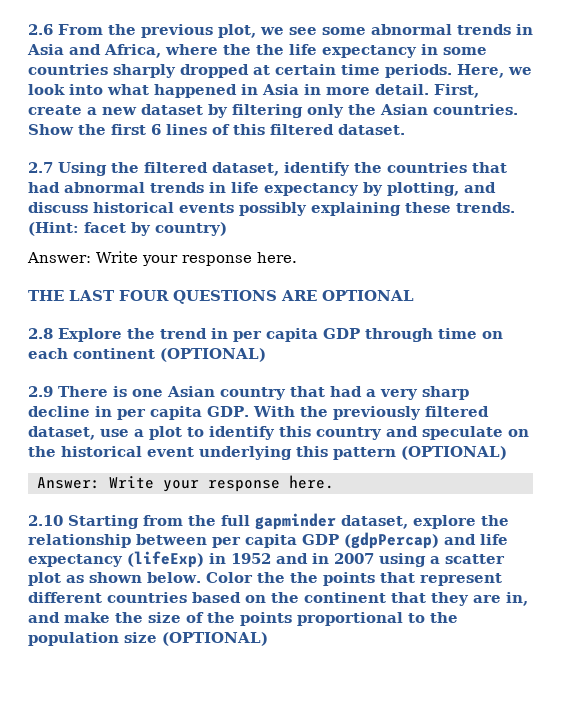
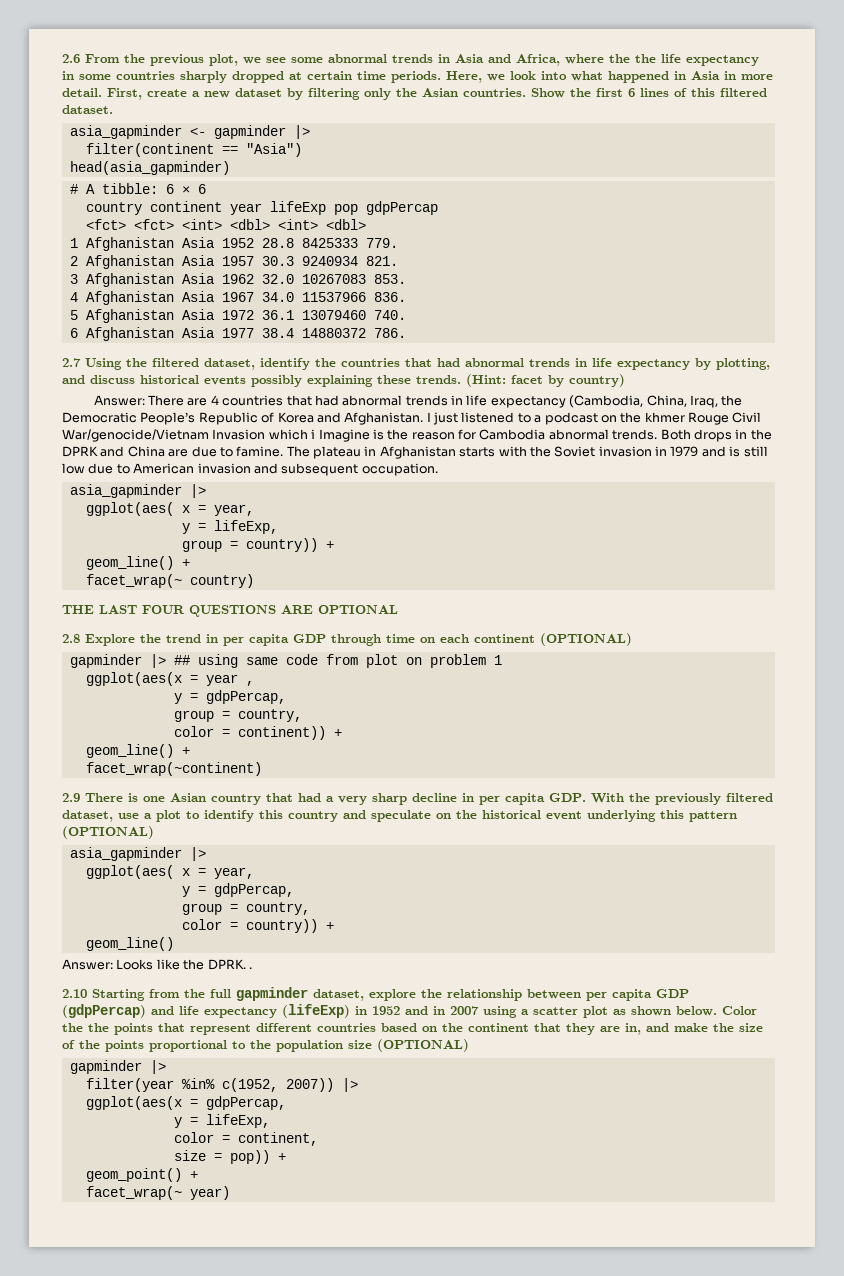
(405, 129) none -> [69,125,310,139] [85,143,302,157] [69,161,230,175] [69,183,206,194] [85,201,438,215] [85,219,366,230] [69,237,398,251] [69,255,398,269] [69,273,406,287] [69,291,406,305] [69,309,406,323] [69,327,406,341] // asia_gapminder <- gapminder |> // filter(continent == "Asia") // head(asia_gapminder) // # A tibble: 6 × 6 // country continent year lifeExp pop gdpPercap // <fct> <fct> <int> <dbl> <int> <dbl> // 1 Afghanistan Asia 1952 28.8 8425333 779. // 2 Afghanistan Asia 1957 30.3 9240934 821. // 3 Afghanistan Asia 1962 32.0 10267083 853. // 4 Afghanistan Asia 1967 34.0 11537966 836. // 5 Afghanistan Asia 1972 36.1 13079460 740. // 6 Afghanistan Asia 1977 38.4 14880372 786.
[96,251,297,266] Write your response here. -> [148,395,743,408] [62,412,762,425] [62,429,772,442] [62,446,768,459] [62,463,438,476] [69,484,206,498] [85,502,254,516] [181,520,278,534] [181,538,334,552] [85,556,190,570] [85,574,254,588] There are 4 countries that had abnormal trends in life expectancy (Cambodia, China, Iraq, the Democratic People’s Republic of Korea and Afghanistan. I just listened to a podcast on the khmer Rouge Civil War/genocide/Vietnam Invasion which i Imagine is the reason for Cambodia abnormal trends. Both drops in the DPRK and China are due to famine. The plateau in Afghanistan starts with the Soviet invasion in 1979 and is still low due to American invasion and subsequent occupation. // asia_gapminder |> // ggplot(aes( x = year, // y = lifeExp, // group = country)) + // geom_line() + // facet_wrap(~ country)
(266, 355) none -> [69,654,502,668] [85,672,254,686] [173,690,286,704] [173,709,302,722] [173,726,342,740] [85,744,190,758] [85,762,262,776] // gapminder |> ## using same code from plot on problem 1 // ggplot(aes(x = year , // y = gdpPercap, // group = country, // color = continent)) + // geom_line() + // facet_wrap(~continent)
[37,475,334,492] Answer: Write your response here. -> [69,847,206,861] [85,865,254,879] [181,883,294,897] [181,902,310,915] [181,919,334,933] [85,937,174,951] [62,959,252,970] asia_gapminder |> // ggplot(aes( x = year, // y = gdpPercap, // group = country, // color = country)) + // geom_line() // Answer: Looks like the DPRK. .
(268, 639) none -> [69,1060,166,1074] [85,1078,358,1092] [85,1096,286,1110] [173,1114,270,1128] [173,1132,318,1146] [173,1150,286,1164] [85,1168,198,1182] [85,1186,230,1200] // gapminder |> // filter(year %in% c(1952, 2007)) |> // ggplot(aes(x = gdpPercap, // y = lifeExp, // color = continent, // size = pop)) + // geom_point() + // facet_wrap(~ year)

